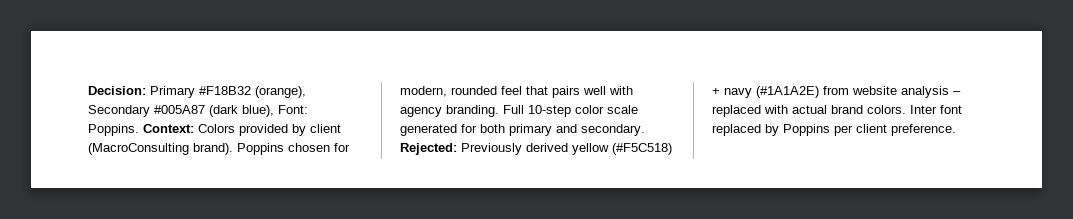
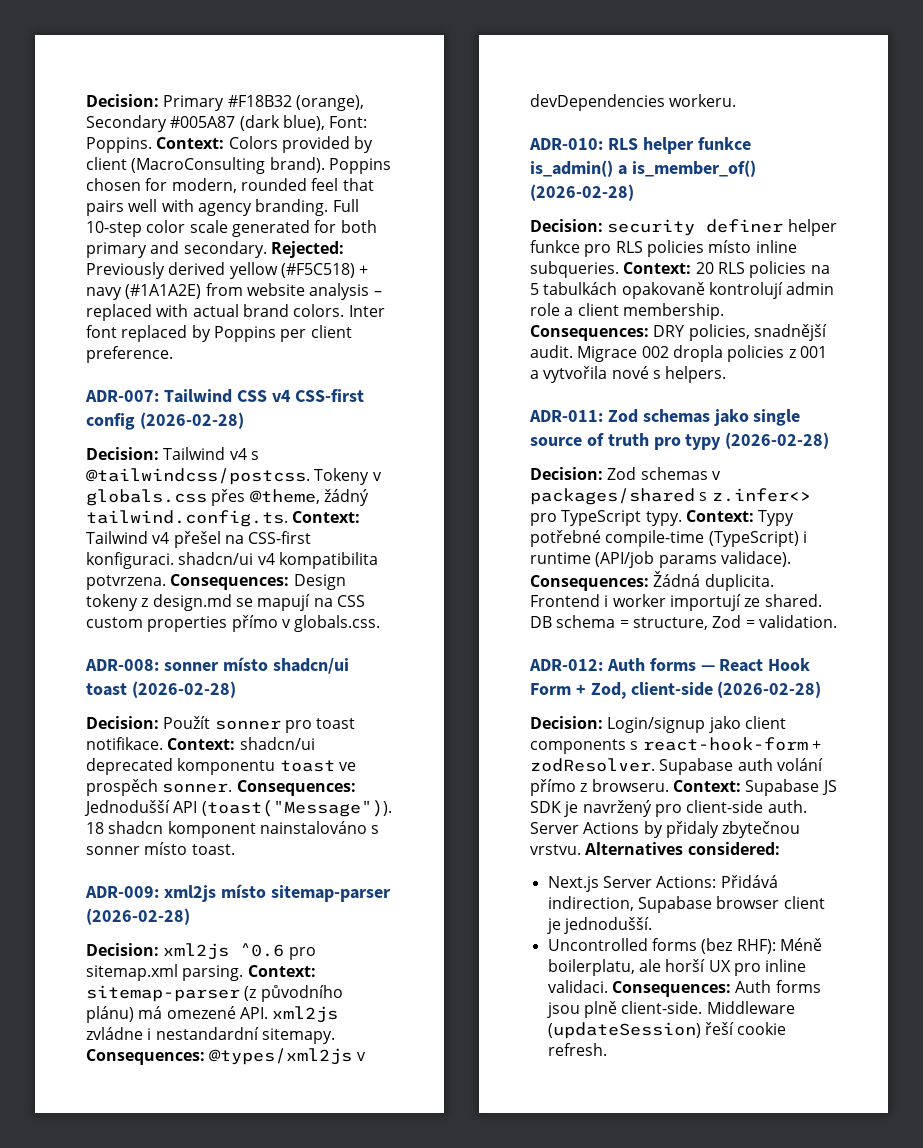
(956, 130) none -> [85,389,365,403] [86,412,244,430] [86,447,259,460] [86,468,382,485] [86,489,369,506] [86,510,361,527] [86,531,312,548] [86,552,378,569] [86,574,346,590] [86,594,365,611] [86,615,381,632] [85,657,349,674] [86,681,236,698] [86,716,356,733] [86,737,315,750] [86,758,356,775] [86,779,356,796] [84,800,392,817] [86,821,380,838] [86,842,235,855] [85,884,391,902] [86,908,190,925] [86,943,316,960] [86,964,316,981] [86,985,343,1002] [86,1006,339,1023] [86,1027,335,1044] [86,1048,366,1065] [530,94,737,111] [529,137,751,154] [530,160,756,177] [530,184,634,201] [530,219,837,236] [530,240,797,257] [530,261,830,278] [530,282,835,299] [530,303,724,320] [530,324,827,341] [530,345,827,362] [530,366,727,383] [529,409,801,426] [530,432,830,450] [530,467,721,480] [530,488,811,505] [530,510,795,526] [530,530,807,547] [530,551,791,568] [530,571,774,591] [530,594,822,611] [530,615,837,630] [529,658,811,672] [530,681,822,699] [530,716,786,733] [530,737,821,754] [530,758,823,775] [530,779,837,796] [530,800,807,817] [530,821,801,838] [530,842,780,855] [547,875,778,892] [547,896,825,913] [546,917,652,934] [547,938,822,954] [547,959,807,976] [547,980,821,997] [546,1001,795,1018] [547,1022,787,1039] [547,1043,607,1056] // ADR-007: Tailwind CSS v4 CSS-first config (2026-02-28) // Decision: Tailwind v4 s @tailwindcss/postcss. Tokeny v globals.css přes @theme, žádný tailwind.config.ts. Context: Tailwind v4 přešel na CSS-first konfiguraci. shadcn/ui v4 kompatibilita potvrzena. Consequences: Design tokeny z design.md se mapují na CSS custom properties přímo v globals.css. // ADR-008: sonner místo shadcn/ui toast (2026-02-28) // Decision: Použít sonner pro toast notifikace. Context: shadcn/ui deprecated komponentu toast ve prospěch sonner. Consequences: Jednodušší API (toast("Message")). 18 shadcn komponent nainstalováno s sonner místo toast. // ADR-009: xml2js místo sitemap-parser (2026-02-28) // Decision: xml2js ^0.6 pro sitemap.xml parsing. Context: sitemap-parser (z původního plánu) má omezené API. xml2js zvládne i nestandardní sitemapy. Consequences: @types/xml2js v devDependencies workeru. // ADR-010: RLS helper funkce is_admin() a is_member_of() (2026-02-28) // Decision: security definer helper funkce pro RLS policies místo inline subqueries. Context: 20 RLS policies na 5 tabulkách opakovaně kontrolují admin role a client membership. Consequences: DRY policies, snadnější audit. Migrace 002 dropla policies z 001 a vytvořila nové s helpers. // ADR-011: Zod schemas jako single source of truth pro typy (2026-02-28) // Decision: Zod schemas v packages/shared s z.infer<> pro TypeScript typy. Context: Typy potřebné compile-time (TypeScript) i runtime (API/job params validace). Consequences: Žádná duplicita. Frontend i worker importují ze shared. DB schema = structure, Zod = validation. // ADR-012: Auth forms — React Hook Form + Zod, client-side (2026-02-28) // Decision: Login/signup jako client components s react-hook-form + zodResolver. Supabase auth volání přímo z browseru. Context: Supabase JS SDK je navržený pro client-side auth. Server Actions by přidaly zbytečnou vrstvu. Alternatives considered: // Next.js Server Actions: Přidává indirection, Supabase browser client je jednodušší. // Uncontrolled forms (bez RHF): Méně boilerplatu, ale horší UX pro inline validaci. Consequences: Auth forms jsou plně client-side. Middleware (updateSession) řeší cookie refresh.

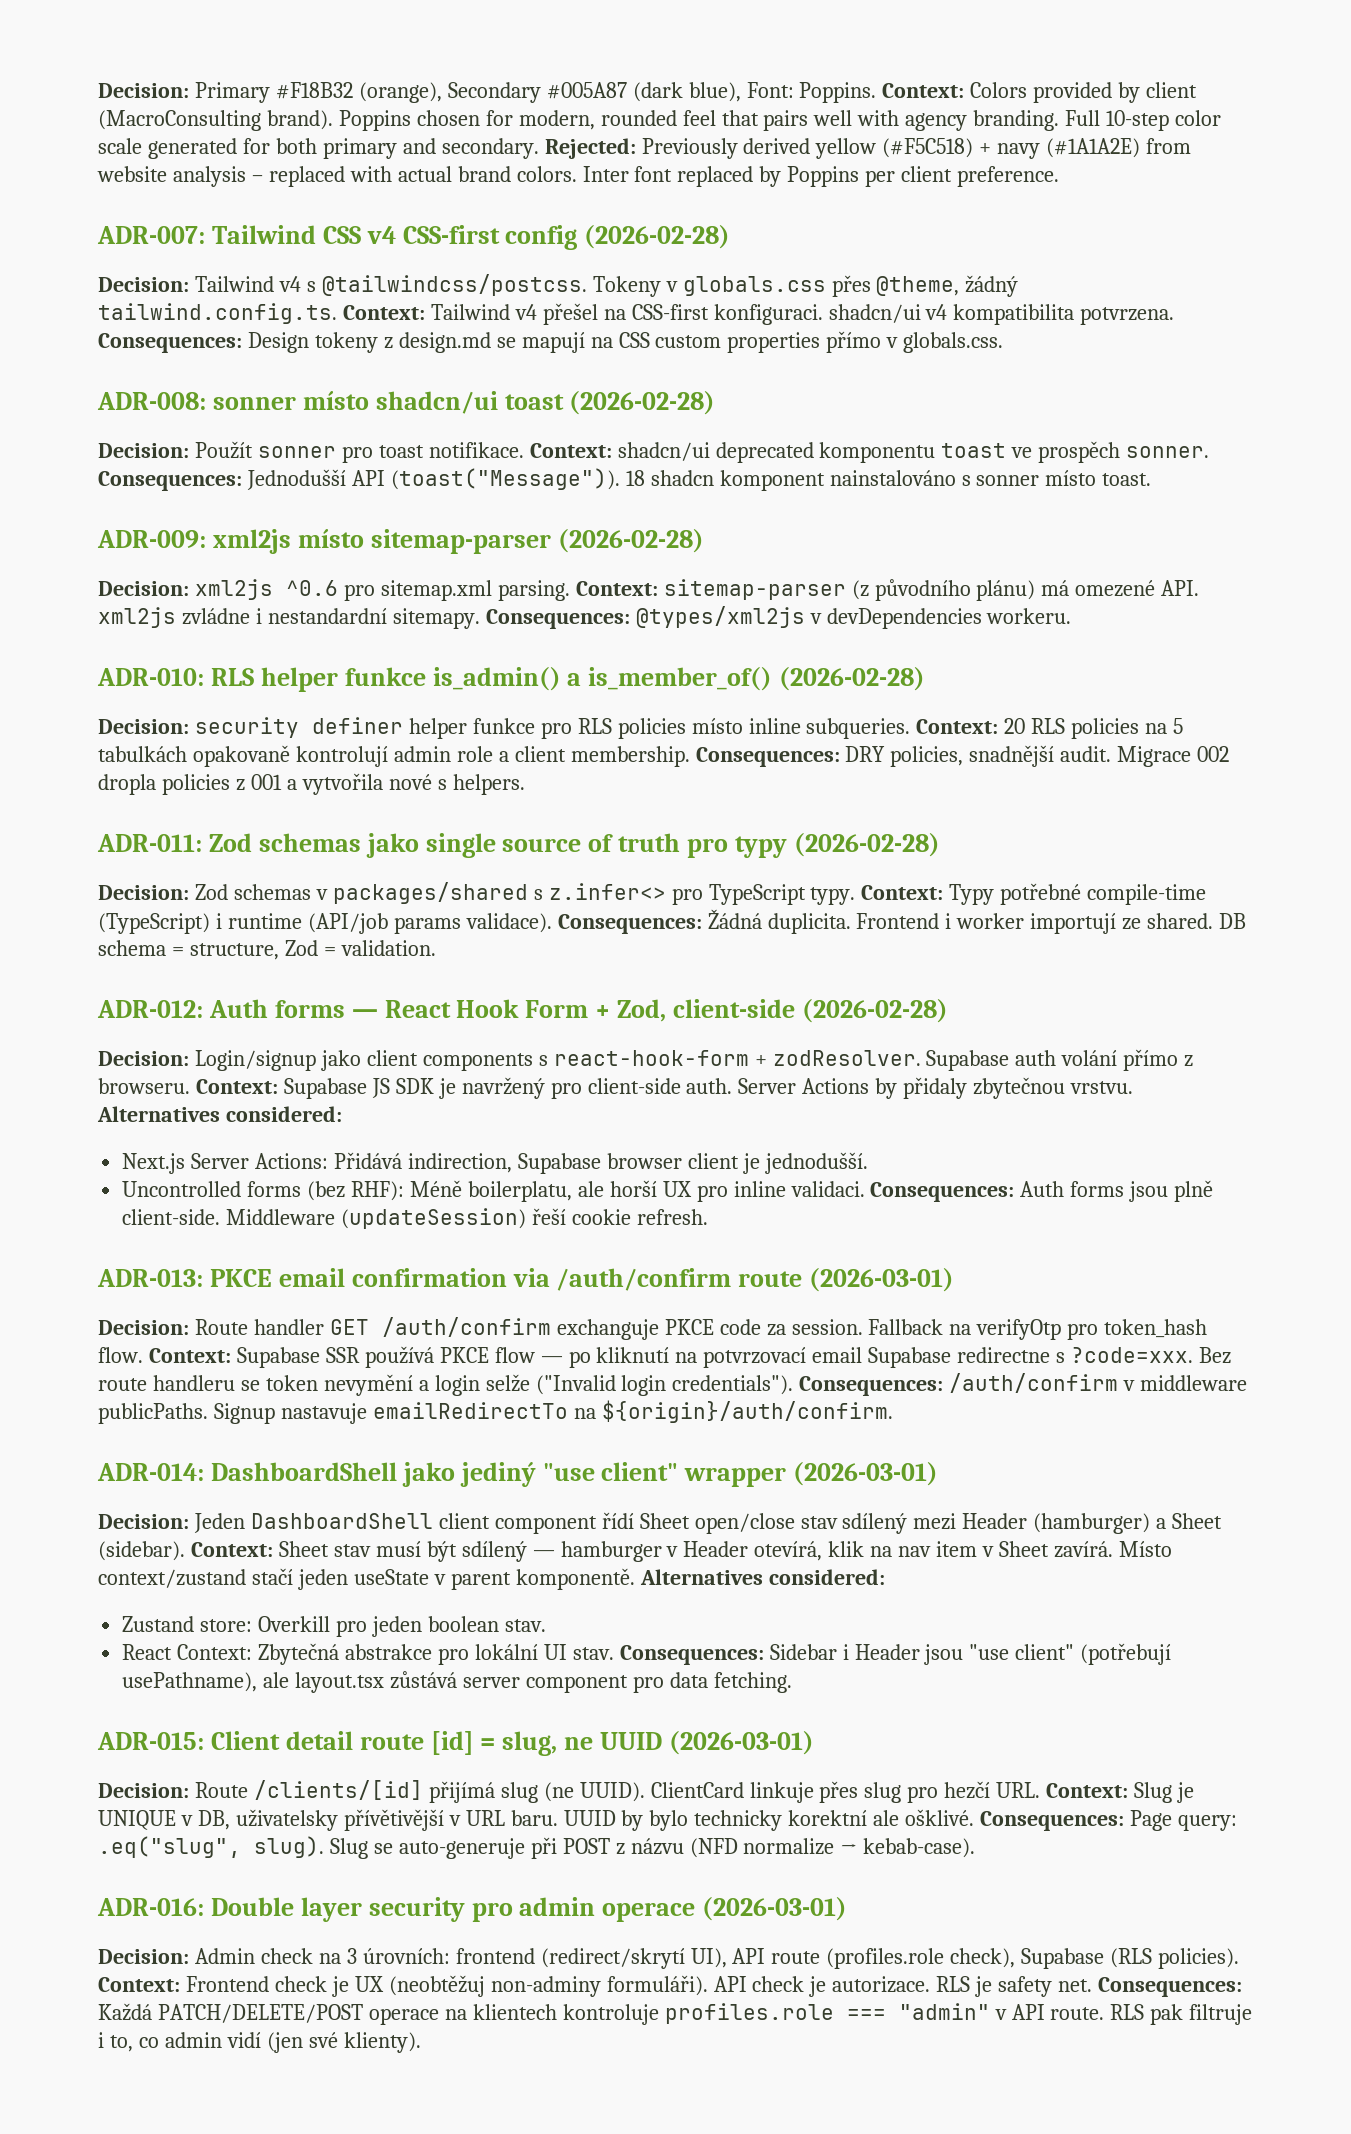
(607, 1049) none -> [97,1268,955,1292] [98,1317,1208,1340] [98,1346,1231,1368] [98,1373,1248,1396] [98,1400,893,1424] [97,1462,939,1487] [98,1512,1223,1534] [98,1541,1172,1562] [98,1568,885,1590] [122,1616,546,1637] [122,1643,1172,1665] [122,1671,792,1693] [97,1731,814,1756] [98,1780,1195,1803] [98,1809,1237,1831] [98,1836,976,1859] [97,1897,848,1922] [98,1948,1240,1969] [98,1975,1243,1997] [98,2003,1253,2025] [98,2032,421,2053] // ADR-013: PKCE email confirmation via /auth/confirm route (2026-03-01) // Decision: Route handler GET /auth/confirm exchanguje PKCE code za session. Fallback na verifyOtp pro token_hash flow. Context: Supabase SSR používá PKCE flow — po kliknutí na potvrzovací email Supabase redirectne s ?code=xxx. Bez route handleru se token nevymění a login selže ("Invalid login credentials"). Consequences: /auth/confirm v middleware publicPaths. Signup nastavuje emailRedirectTo na ${origin}/auth/confirm. // ADR-014: DashboardShell jako jediný "use client" wrapper (2026-03-01) // Decision: Jeden DashboardShell client component řídí Sheet open/close stav sdílený mezi Header (hamburger) a Sheet (sidebar). Context: Sheet stav musí být sdílený — hamburger v Header otevírá, klik na nav item v Sheet zavírá. Místo context/zustand stačí jeden useState v parent komponentě. Alternatives considered: // Zustand store: Overkill pro jeden boolean stav. // React Context: Zbytečná abstrakce pro lokální UI stav. Consequences: Sidebar i Header jsou "use client" (potřebují usePathname), ale layout.tsx zůstává server component pro data fetching. // ADR-015: Client detail route [id] = slug, ne UUID (2026-03-01) // Decision: Route /clients/[id] přijímá slug (ne UUID). ClientCard linkuje přes slug pro hezčí URL. Context: Slug je UNIQUE v DB, uživatelsky přívětivější v URL baru. UUID by bylo technicky korektní ale ošklivé. Consequences: Page query: .eq("slug", slug). Slug se auto-generuje při POST z názvu (NFD normalize → kebab-case). // ADR-016: Double layer security pro admin operace (2026-03-01) // Decision: Admin check na 3 úrovních: frontend (redirect/skrytí UI), API route (profiles.role check), Supabase (RLS policies). Context: Frontend check je UX (neobtěžuj non-adminy formuláři). API check je autorizace. RLS je safety net. Consequences: Každá PATCH/DELETE/POST operace na klientech kontroluje profiles.role === "admin" v API route. RLS pak filtruje i to, co admin vidí (jen své klienty).

